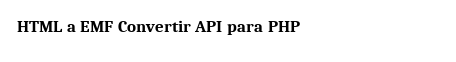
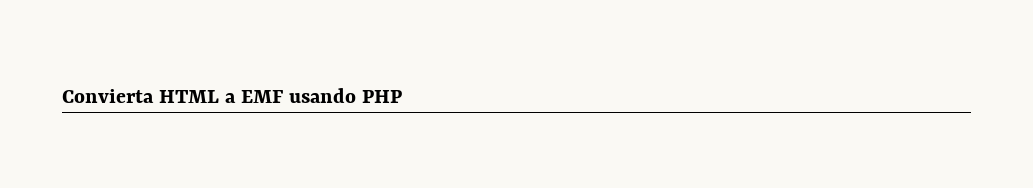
(17, 26) none -> [62,89,154,103] Convierta
[117,20,263,35] Convertir API para -> [289,88,357,103] usando

